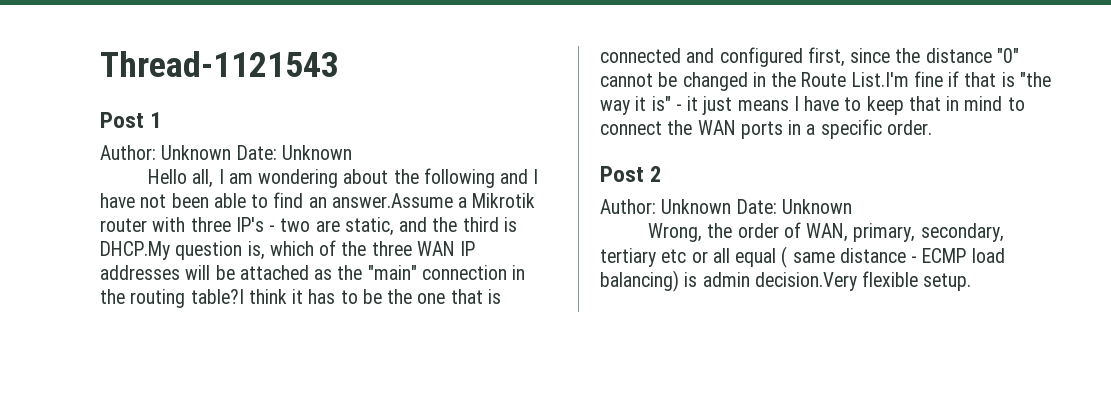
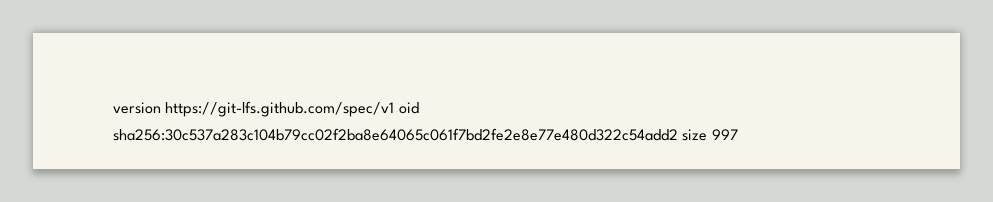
[100,51,339,77] [100,112,162,128] [100,145,352,160] [148,168,539,188] [100,192,536,208] [100,217,517,236] [100,240,476,260] [100,265,526,280] [100,289,501,308] [600,47,1019,67] [600,71,1051,91] [600,96,1025,115] [600,119,932,139] [600,166,662,182] [600,199,852,214] [648,222,1004,242] [600,246,1005,268] [600,270,972,292] Thread-1121543 // Post 1 // Author: Unknown Date: Unknown // Hello all, I am wondering about the following and I have not been able to find an answer.Assume a Mikrotik router with three IP's - two are static, and the third is DHCP.My question is, which of the three WAN IP addresses will be attached as the "main" connection in the routing table?I think it has to be the one that is connected and configured first, since the distance "0" cannot be changed in the Route List.I'm fine if that is "the way it is" - it just means I have to keep that in mind to connect the WAN ports in a specific order. // Post 2 // Author: Unknown Date: Unknown // Wrong, the order of WAN, primary, secondary, tertiary etc or all equal ( same distance - ECMP load balancing) is admin decision.Very flexible setup. -> [113,101,419,117] [113,128,738,141] version https://git-lfs.github.com/spec/v1 oid sha256:30c537a283c104b79cc02f2ba8e64065c061f7bd2fe2e8e77e480d322c54add2 size 997

